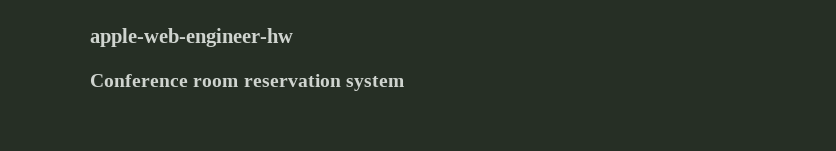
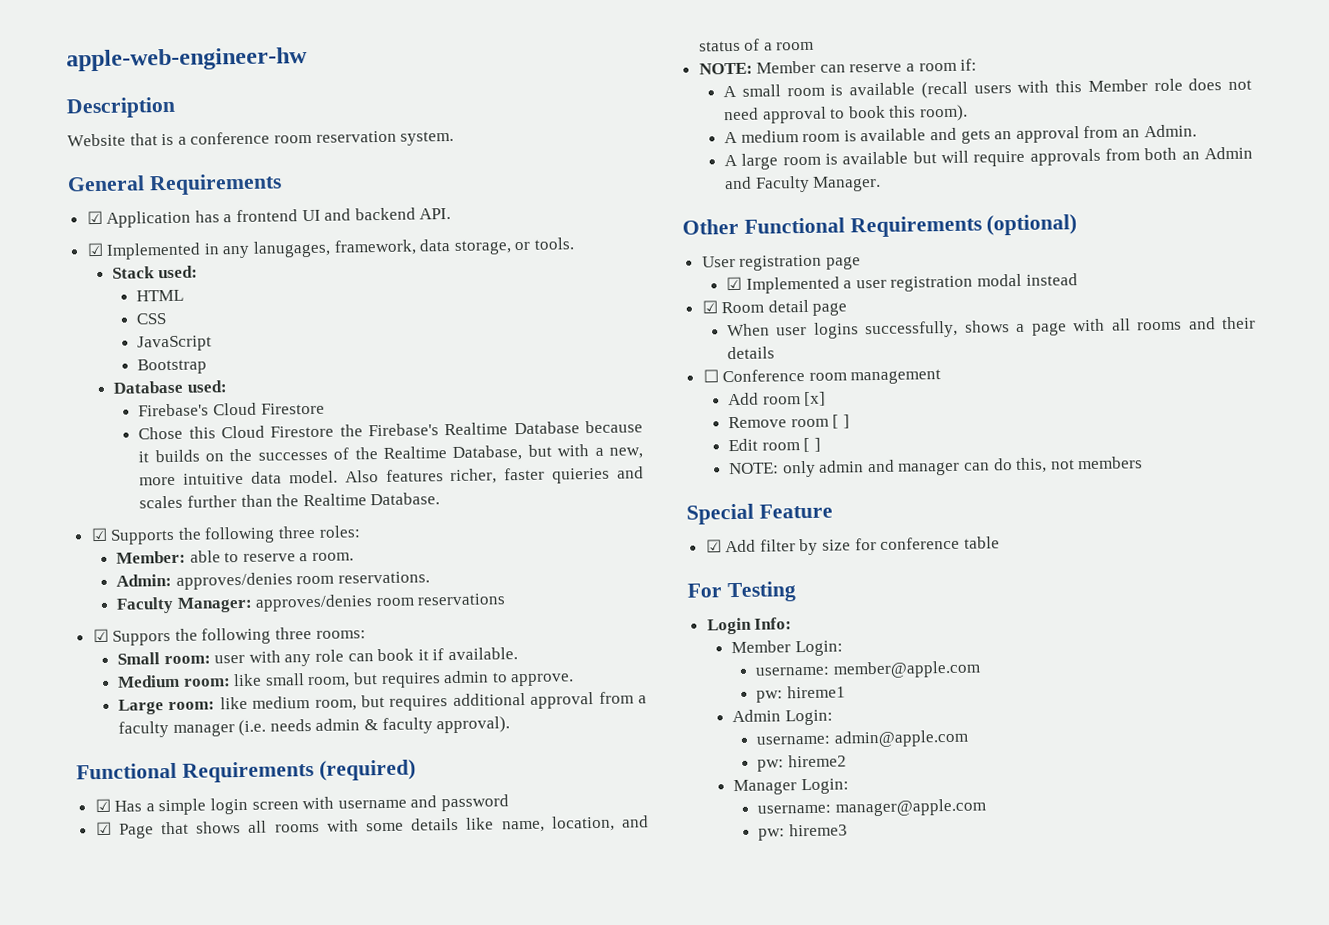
[90,74,404,91] Conference room reservation system -> [66,96,176,119] [67,130,455,147] [67,173,282,196] [86,207,452,228] [86,237,575,260] [112,265,198,279] [136,289,185,302] [136,313,167,325] [137,335,213,352] [137,358,208,375] [113,380,227,394] [138,402,325,417] [138,420,643,440] [138,444,643,463] [139,466,645,486] [139,492,441,509] [90,525,361,545] [116,550,354,564] [116,571,430,590] [116,593,506,614] [92,626,366,646] [117,647,518,667] [117,670,575,689] [118,691,647,715] [118,716,511,738] [76,759,416,783] [94,794,510,816] [95,815,649,839] [698,38,815,52] [698,58,978,75] [723,78,1252,99] [723,104,968,124] [724,124,1197,144] [724,146,1253,170] [724,175,882,193] [682,214,1078,238] [701,254,861,271] [726,273,1078,294] [701,299,848,316] [727,316,1256,339] [727,346,776,360] [702,368,942,385] [728,391,827,407] [728,414,850,429] [728,437,821,453] [729,456,1144,478] [686,503,833,525] [705,536,1000,556] [687,581,796,603] [706,617,793,635] [731,640,843,657] [755,660,981,679] [756,685,846,703] [732,709,833,726] [756,729,969,748] [757,754,847,772] [733,778,849,796] [757,798,987,817] [758,823,848,841] Description // Website that is a conference room reservation system. // General Requirements // ☑ Application has a frontend UI and backend API. // ☑ Implemented in any lanugages, framework, data storage, or tools. // Stack used: // HTML // CSS // JavaScript // Bootstrap // Database used: // Firebase's Cloud Firestore // Chose this Cloud Firestore the Firebase's Realtime Database because it builds on the successes of the Realtime Database, but with a new, more intuitive data model. Also features richer, faster quieries and scales further than the Realtime Database. // ☑ Supports the following three roles: // Member: able to reserve a room. // Admin: approves/denies room reservations. // Faculty Manager: approves/denies room reservations // ☑ Suppors the following three rooms: // Small room: user with any role can book it if available. // Medium room: like small room, but requires admin to approve. // Large room: like medium room, but requires additional approval from a faculty manager (i.e. needs admin & faculty approval). // Functional Requirements (required) // ☑ Has a simple login screen with username and password // ☑ Page that shows all rooms with some details like name, location, and status of a room // NOTE: Member can reserve a room if: // A small room is available (recall users with this Member role does not need approval to book this room). // A medium room is available and gets an approval from an Admin. // A large room is available but will require approvals from both an Admin and Faculty Manager. // Other Functional Requirements (optional) // User registration page // ☑ Implemented a user registration modal instead // ☑ Room detail page // When user logins successfully, shows a page with all rooms and their details // ☐ Conference room management // Add room [x] // Remove room [ ] // Edit room [ ] // NOTE: only admin and manager can do this, not members // Special Feature // ☑ Add filter by size for conference table // For Testing // Login Info: // Member Login: // username: member@apple.com // pw: hireme1 // Admin Login: // username: admin@apple.com // pw: hireme2 // Manager Login: // username: manager@apple.com // pw: hireme3

